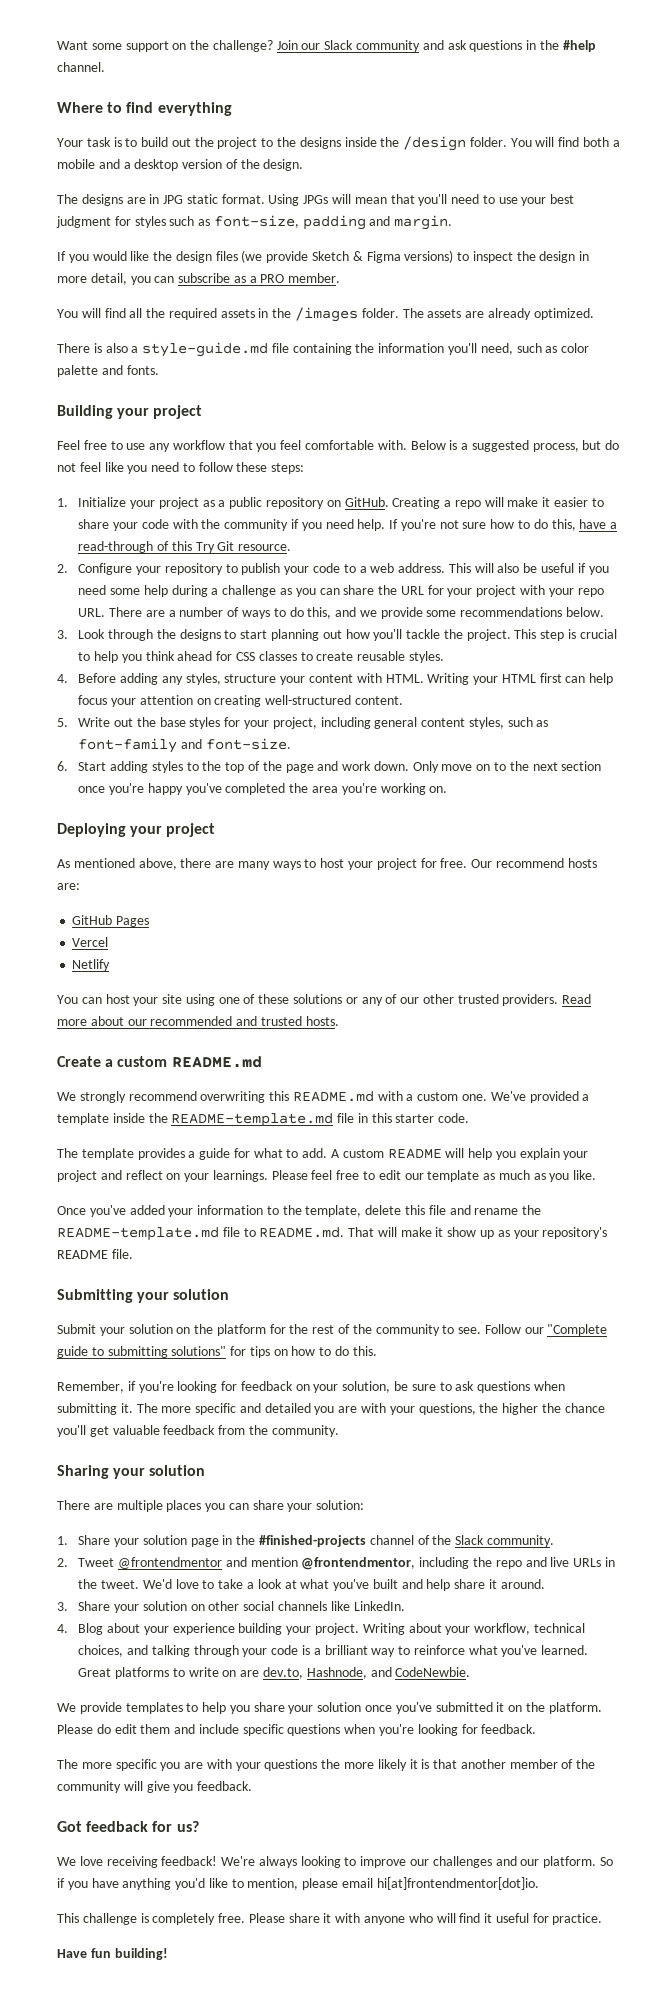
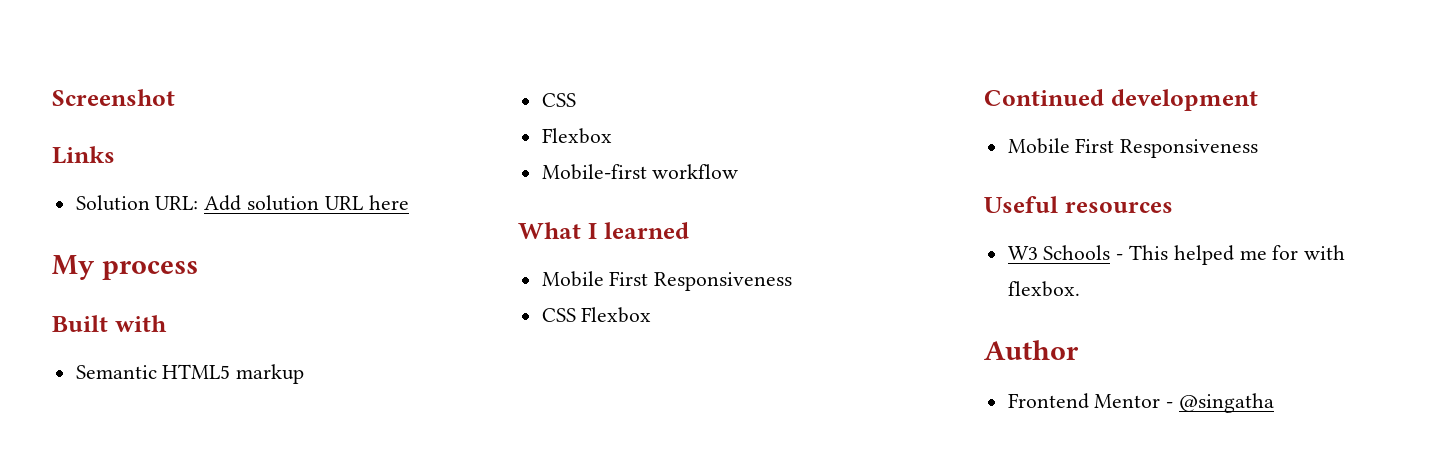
[57,40,596,52] [57,62,105,72] [57,102,232,116] [57,136,620,151] [57,159,304,171] [57,194,575,206] [56,215,453,230] [57,250,590,263] [57,273,341,285] [57,307,594,322] [57,342,590,357] [57,365,159,377] [57,405,203,419] [57,440,620,452] [57,462,305,474] [57,497,604,509] [78,519,618,531] [78,541,292,553] [57,563,609,575] [78,585,604,597] [78,607,604,619] [57,629,617,641] [78,651,444,663] [57,673,614,685] [78,695,403,707] [57,717,549,729] [78,738,291,753] [57,761,602,773] [78,783,448,795] [57,823,216,837] [57,858,597,870] [57,883,80,890] [72,915,150,927] [72,937,109,947] [72,959,111,971] [57,994,592,1006] [57,1016,339,1026] [57,1056,262,1068] [57,1091,590,1103] [57,1113,470,1127] [57,1148,589,1160] [57,1170,597,1182] [57,1205,542,1217] [57,1227,608,1241] [57,1249,133,1259] [57,1289,230,1303] [57,1324,608,1336] [57,1346,377,1358] [57,1381,565,1393] [57,1403,605,1415] [57,1425,339,1437] [57,1465,206,1479] [57,1500,365,1512] [57,1535,554,1547] [57,1557,615,1570] [78,1579,545,1591] [57,1601,405,1613] [57,1623,585,1635] [78,1645,589,1657] [78,1667,471,1679] [57,1702,602,1714] [57,1724,537,1736] [57,1759,596,1771] [57,1781,253,1793] [57,1821,199,1832] [57,1856,613,1868] [57,1877,539,1890] [57,1913,603,1925] [57,1948,168,1960] Want some support on the challenge? Join our Slack community and ask questions in the #help channel. // Where to find everything // Your task is to build out the project to the designs inside the /design folder. You will find both a mobile and a desktop version of the design. // The designs are in JPG static format. Using JPGs will mean that you'll need to use your best judgment for styles such as font-size, padding and margin. // If you would like the design files (we provide Sketch & Figma versions) to inspect the design in more detail, you can subscribe as a PRO member. // You will find all the required assets in the /images folder. The assets are already optimized. // There is also a style-guide.md file containing the information you'll need, such as color palette and fonts. // Building your project // Feel free to use any workflow that you feel comfortable with. Below is a suggested process, but do not feel like you need to follow these steps: // 1. Initialize your project as a public repository on GitHub. Creating a repo will make it easier to share your code with the community if you need help. If you're not sure how to do this, have a read-through of this Try Git resource. // 2. Configure your repository to publish your code to a web address. This will also be useful if you need some help during a challenge as you can share the URL for your project with your repo URL. There are a number of ways to do this, and we provide some recommendations below. // 3. Look through the designs to start planning out how you'll tackle the project. This step is crucial to help you think ahead for CSS classes to create reusable styles. // 4. Before adding any styles, structure your content with HTML. Writing your HTML first can help focus your attention on creating well-structured content. // 5. Write out the base styles for your project, including general content styles, such as font-family and font-size. // 6. Start adding styles to the top of the page and work down. Only move on to the next section once you're happy you've completed the area you're working on. // Deploying your project // As mentioned above, there are many ways to host your project for free. Our recommend hosts are: // GitHub Pages // Vercel // Netlify // You can host your site using one of these solutions or any of our other trusted providers. Read more about our recommended and trusted hosts. // Create a custom README.md // We strongly recommend overwriting this README.md with a custom one. We've provided a template inside the README-template.md file in this starter code. // The template provides a guide for what to add. A custom README will help you explain your project and reflect on your learnings. Please feel free to edit our template as much as you like. // Once you've added your information to the template, delete this file and rename the README-template.md file to README.md. That will make it show up as your repository's README file. // Submitting your solution // Submit your solution on the platform for the rest of the community to see. Follow our "Complete guide to submitting solutions" for tips on how to do this. // Remember, if you're looking for feedback on your solution, be sure to ask questions when submitting it. The more specific and detailed you are with your questions, the higher the chance you'll get valuable feedback from the community. // Sharing your solution // There are multiple places you can share your solution: // 1. Share your solution page in the #finished-projects channel of the Slack community. // 2. Tweet @frontendmentor and mention @frontendmentor, including the repo and live URLs in the tweet. We'd love to take a look at what you've built and help share it around. // 3. Share your solution on other social channels like LinkedIn. // 4. Blog about your experience building your project. Writing about your workflow, technical choices, and talking through your code is a brilliant way to reinforce what you've learned. Great platforms to write on are dev.to, Hashnode, and CodeNewbie. // We provide templates to help you share your solution once you've submitted it on the platform. Please do edit them and include specific questions when you're looking for feedback. // The more specific you are with your questions the more likely it is that another member of the community will give you feedback. // Got feedback for us? // We love receiving feedback! We're always looking to improve our challenges and our platform. So if you have anything you'd like to mention, please email hi[at]frontendmentor[dot]io. // This challenge is completely free. Please share it with anyone who will find it useful for practice. // Have fun building! -> [52,89,175,106] [52,146,115,164] [75,195,409,211] [52,255,198,280] [52,315,167,332] [75,364,305,384] [541,93,576,107] [541,128,612,144] [541,164,739,180] [518,222,689,239] [541,271,793,291] [541,307,652,323] [984,89,1258,111] [1007,138,1259,158] [984,196,1173,213] [1007,245,1346,265] [1007,281,1080,297] [984,340,1079,360] [1007,393,1275,413] Screenshot // Links // Solution URL: Add solution URL here // My process // Built with // Semantic HTML5 markup // CSS // Flexbox // Mobile-first workflow // What I learned // Mobile First Responsiveness // CSS Flexbox // Continued development // Mobile First Responsiveness // Useful resources // W3 Schools - This helped me for with flexbox. // Author // Frontend Mentor - @singatha

